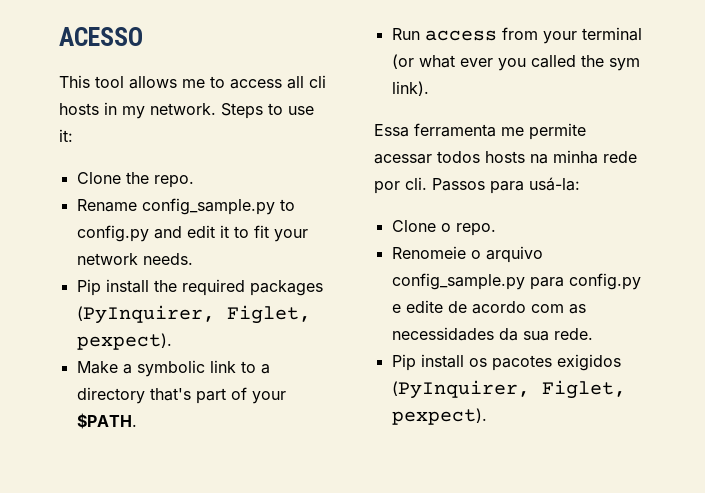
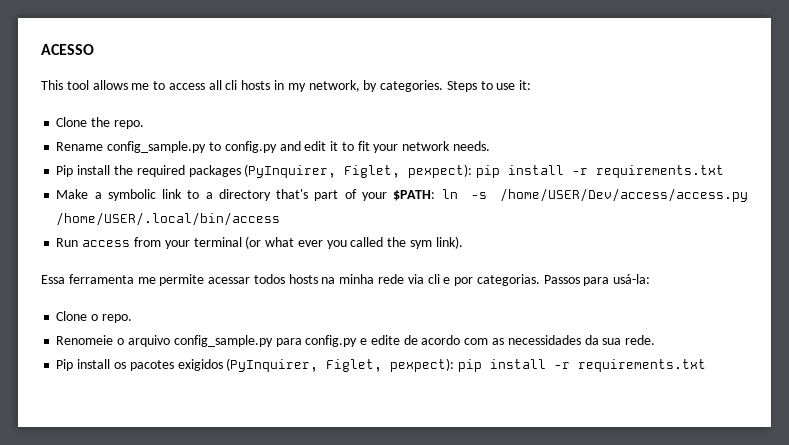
[150,103,216,115] network. -> [308,80,444,92] network, by categories.
[76,333,172,350] pexpect). -> [408,164,725,178] pexpect): pip install -r requirements.txt
[76,413,137,429] $PATH. -> [393,188,748,202] [56,212,281,226] $PATH: ln -s /home/USER/Dev/access/access.py /home/USER/.local/bin/access
[374,177,427,194] por cli. -> [407,274,540,286] via cli e por categorias.
[391,408,487,425] pexpect). -> [390,358,707,372] pexpect): pip install -r requirements.txt

